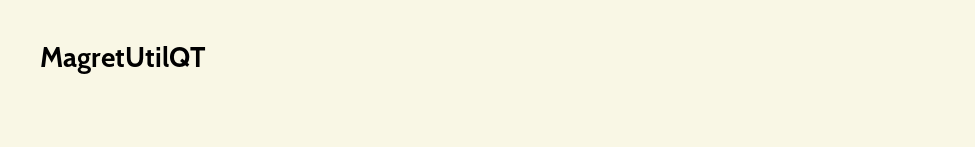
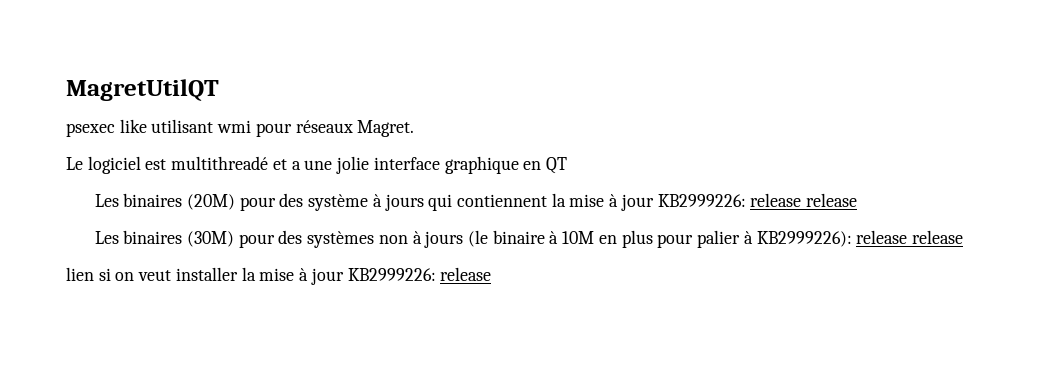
(206, 60) none -> [66,119,415,137] [66,156,567,174] [94,193,858,211] [94,230,963,248] [66,267,492,285] // psexec like utilisant wmi pour réseaux Magret. // Le logiciel est multithreadé et a une jolie interface graphique en QT // Les binaires (20M) pour des système à jours qui contiennent la mise à jour KB2999226: release release // Les binaires (30M) pour des systèmes non à jours (le binaire à 10M en plus pour palier à KB2999226): release release // lien si on veut installer la mise à jour KB2999226: release

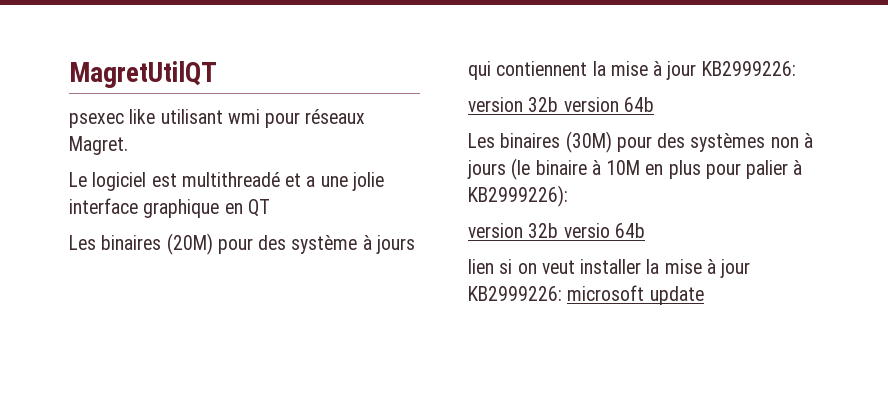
[750,193,858,207] release release -> [468,97,654,112] // version 32b version 64b
[856,230,963,244] release release -> [468,223,645,238] // version 32b versio 64b
[440,267,492,281] release -> [567,285,704,305] microsoft update

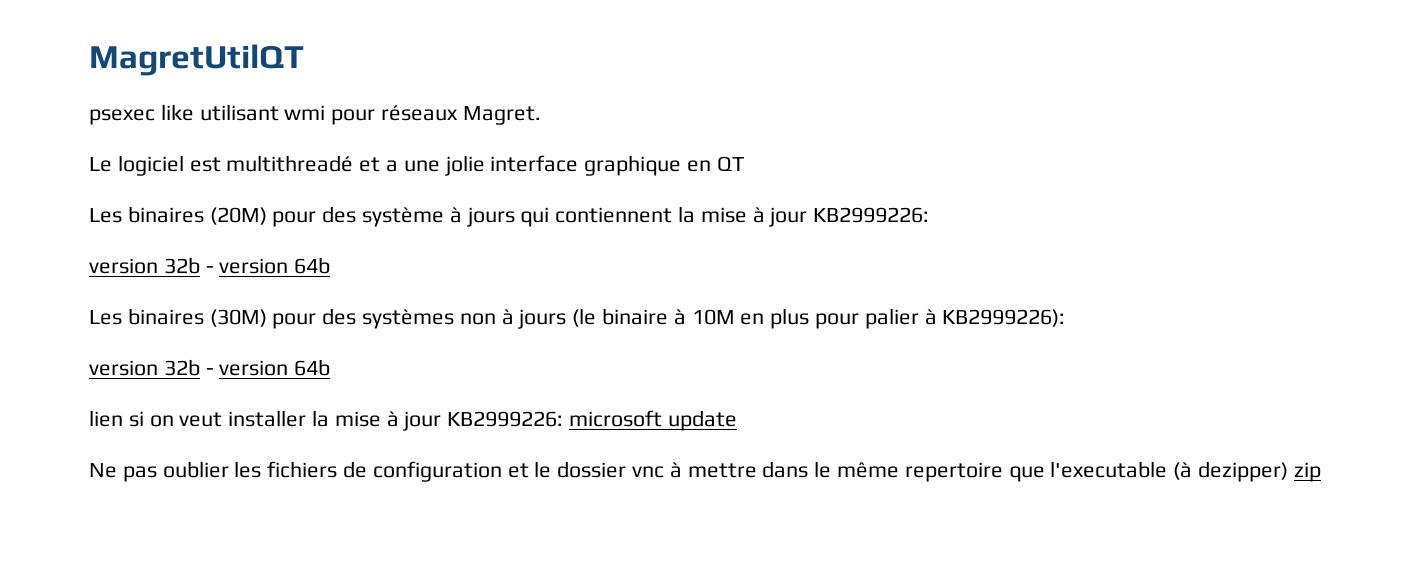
(559, 104) none -> [205,266,214,273] -
[563,223,610,238] versio -> [205,360,289,376] - version
(704, 295) none -> [89,461,1321,482] // Ne pas oublier les fichiers de configuration et le dossier vnc à mettre dans le même repertoire que l'executable (à dezipper) zip

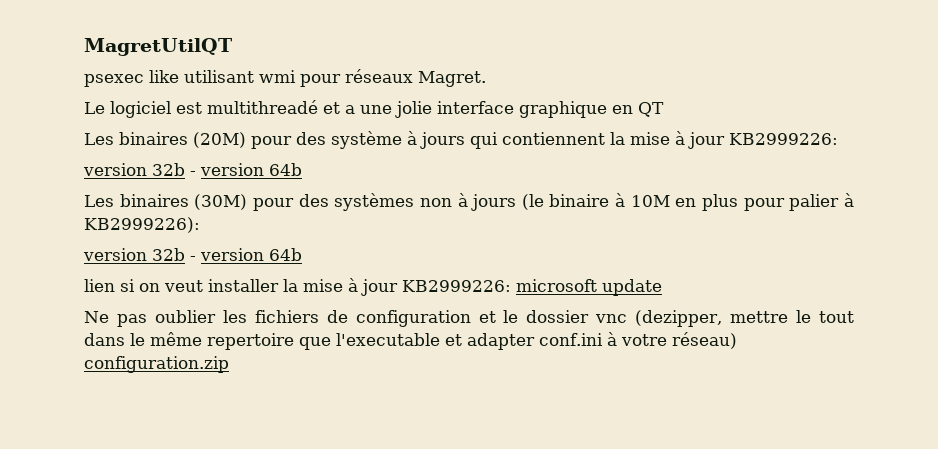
[669,462,757,478] à mettre -> [635,310,854,327] (dezipper, mettre le tout
[1173,461,1321,482] (à dezipper) zip -> [445,332,737,350] [84,356,229,373] et adapter conf.ini à votre réseau) configuration.zip

